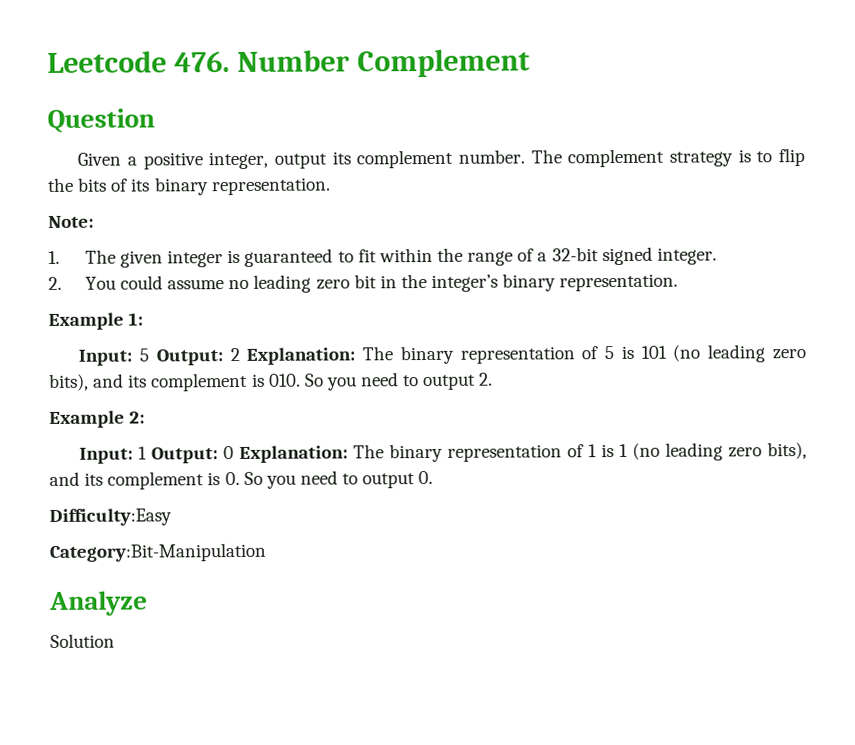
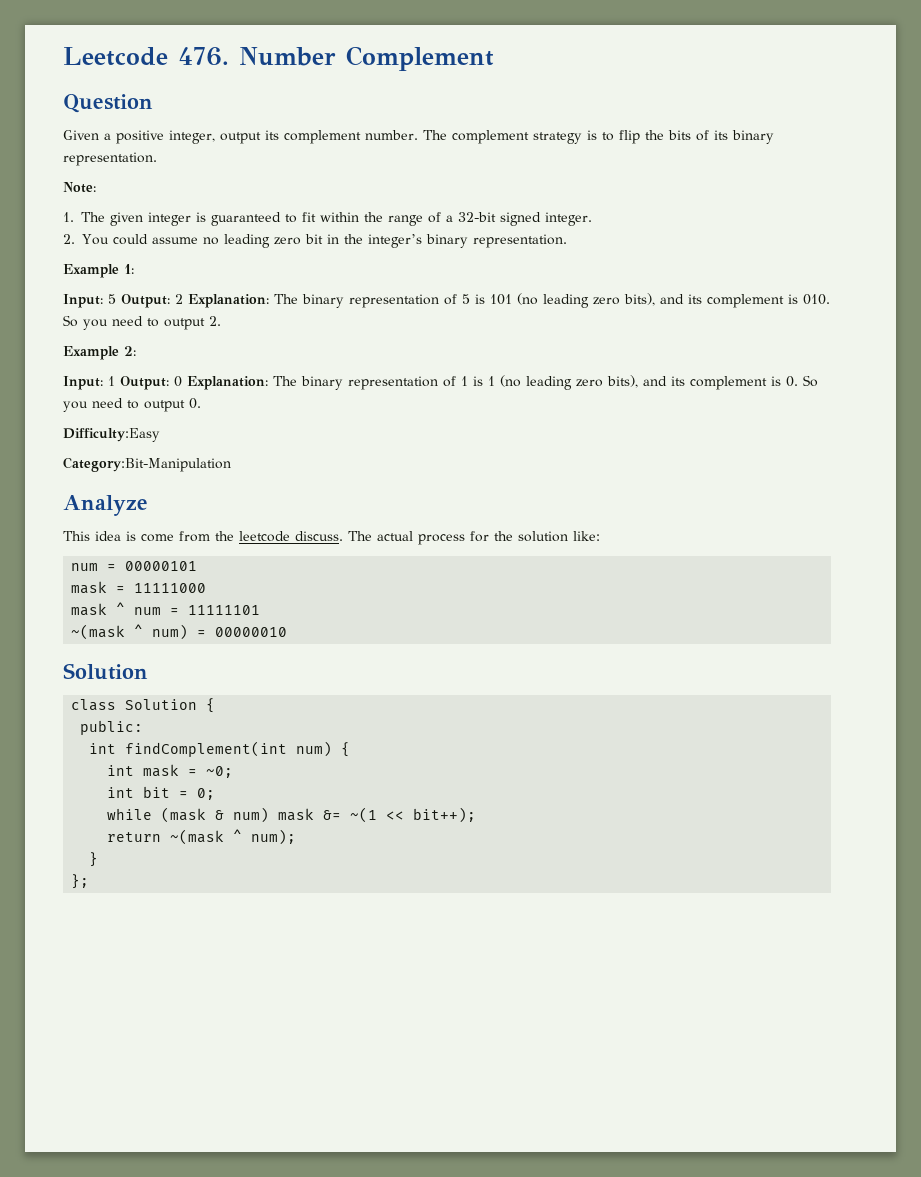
[50,633,115,648] Solution -> [63,531,600,545] [71,561,198,571] [71,581,207,594] [71,602,261,616] [71,624,288,640] [63,663,148,680] [71,698,216,713] [80,720,144,735] [89,741,351,757] [107,764,234,778] [107,786,216,800] [107,807,477,823] [107,829,297,845] [89,852,99,867] [71,874,90,889] This idea is come from the leetcode discuss. The actual process for the solution like: // num = 00000101 // mask = 11111000 // mask ^ num = 11111101 // ~(mask ^ num) = 00000010 // Solution // class Solution { // public: // int findComplement(int num) { // int mask = ~0; // int bit = 0; // while (mask & num) mask &= ~(1 << bit++); // return ~(mask ^ num); // } // };

